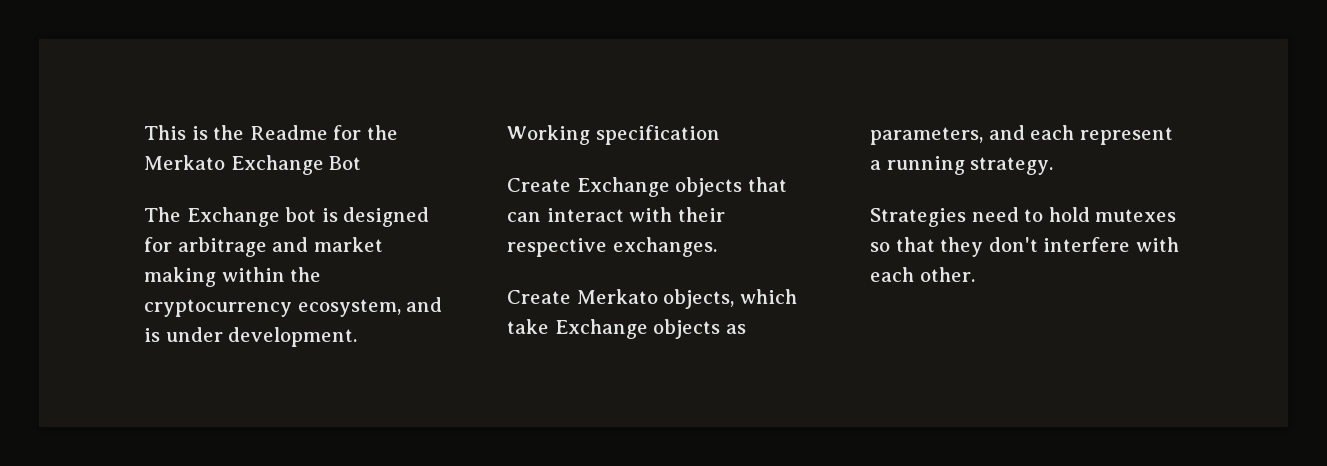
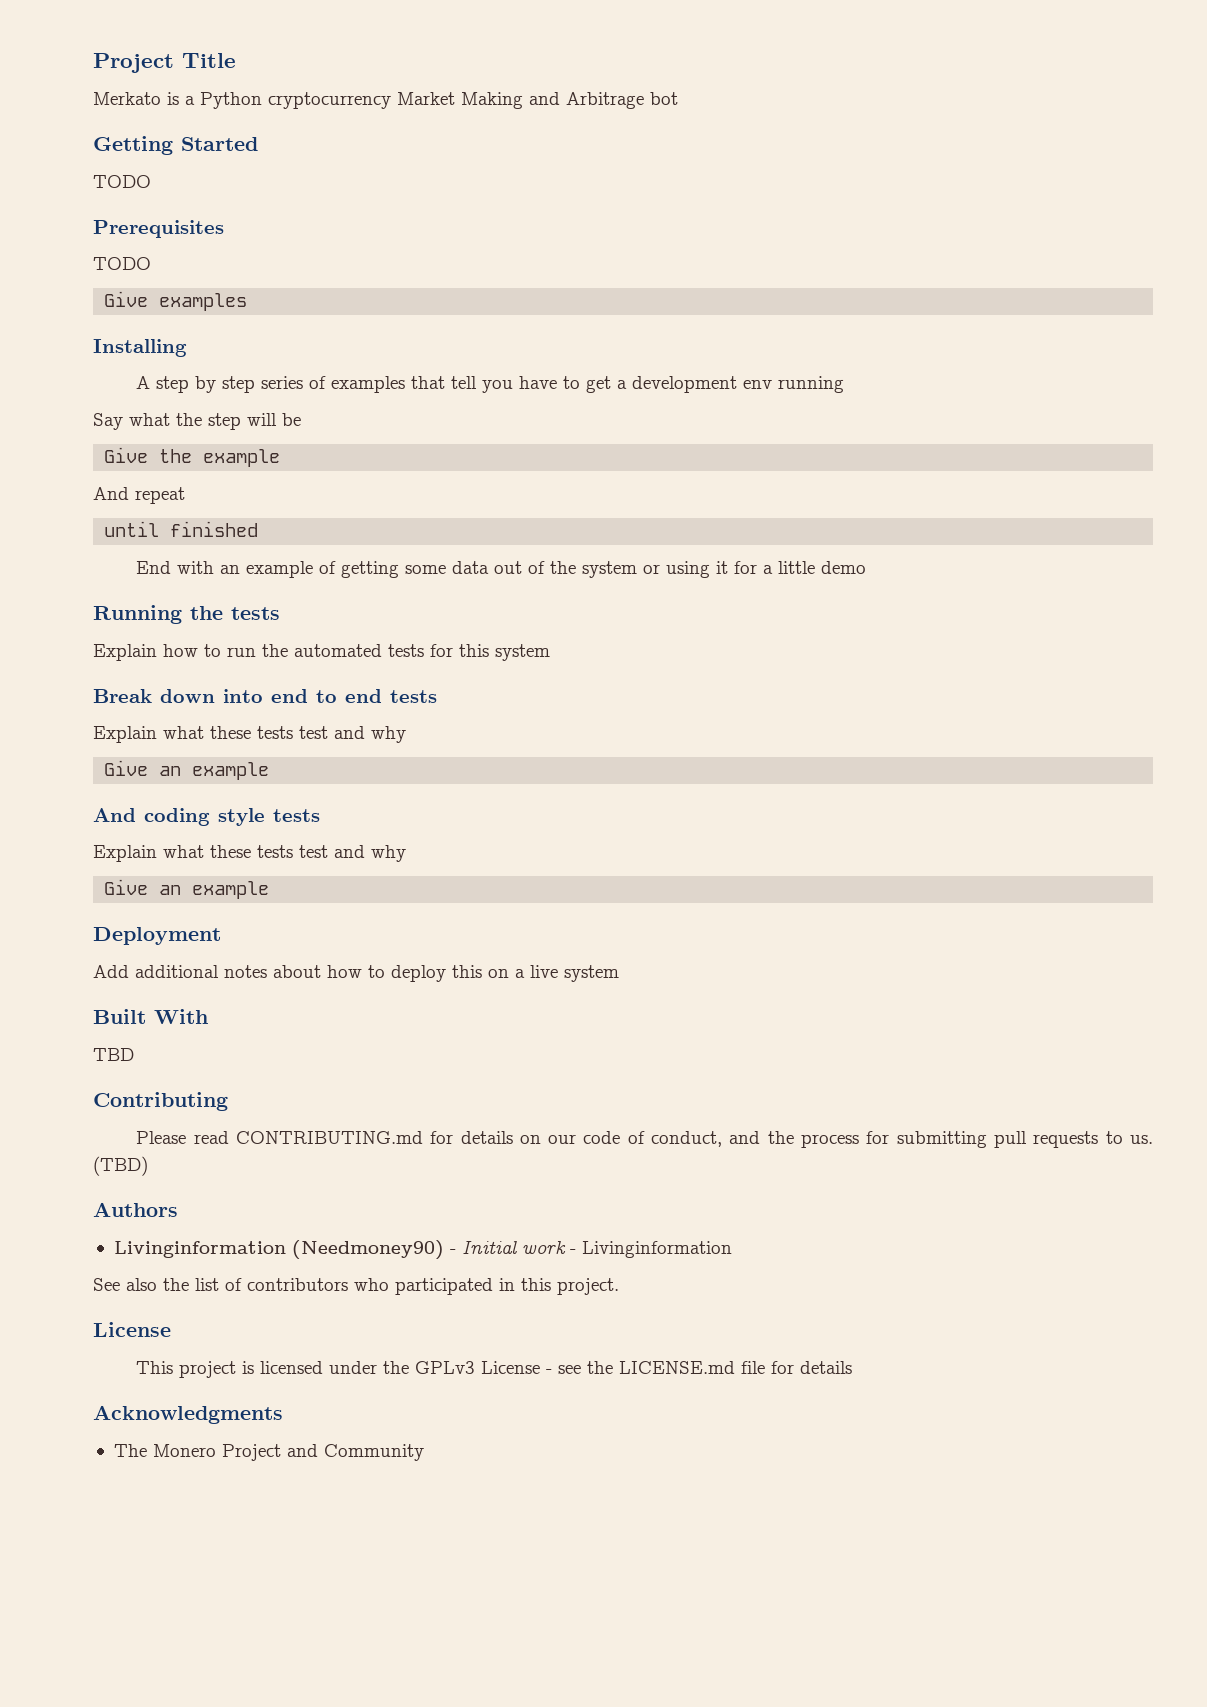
[144,125,398,140] [144,155,362,175] [144,207,430,227] [144,237,383,257] [144,267,322,287] [144,297,443,317] [144,327,358,347] [507,125,720,145] [507,177,787,197] [507,207,725,222] [507,237,717,257] [507,289,797,309] [507,319,746,339] [870,125,1173,145] [870,156,1054,175] [870,207,1177,227] [870,237,1179,257] [870,267,975,282] This is the Readme for the Merkato Exchange Bot // The Exchange bot is designed for arbitrage and market making within the cryptocurrency ecosystem, and is under development. // Working specification // Create Exchange objects that can interact with their respective exchanges. // Create Merkato objects, which take Exchange objects as parameters, and each represent a running strategy. // Strategies need to hold mutexes so that they don't interfere with each other. -> [93,53,236,73] [93,92,678,109] [93,136,258,155] [93,175,151,188] [93,220,224,238] [93,257,151,270] [104,291,248,311] [93,339,187,357] [136,376,845,393] [93,413,301,430] [104,447,281,467] [93,487,185,504] [104,521,259,537] [136,561,867,578] [93,605,280,624] [93,644,550,661] [93,689,437,703] [93,726,406,743] [104,760,270,780] [93,808,320,826] [93,845,406,862] [104,879,270,899] [93,927,221,945] [93,965,619,982] [93,1009,208,1024] [93,1048,134,1061] [93,1092,228,1111] [136,1131,1153,1148] [93,1156,148,1176] [93,1202,178,1217] [113,1240,732,1260] [93,1278,619,1295] [93,1322,171,1337] [136,1361,853,1378] [93,1405,283,1424] [113,1444,424,1461] Project Title // Merkato is a Python cryptocurrency Market Making and Arbitrage bot // Getting Started // TODO // Prerequisites // TODO // Give examples // Installing // A step by step series of examples that tell you have to get a development env running // Say what the step will be // Give the example // And repeat // until finished // End with an example of getting some data out of the system or using it for a little demo // Running the tests // Explain how to run the automated tests for this system // Break down into end to end tests // Explain what these tests test and why // Give an example // And coding style tests // Explain what these tests test and why // Give an example // Deployment // Add additional notes about how to deploy this on a live system // Built With // TBD // Contributing // Please read CONTRIBUTING.md for details on our code of conduct, and the process for submitting pull requests to us. (TBD) // Authors // Livinginformation (Needmoney90) - Initial work - Livinginformation // See also the list of contributors who participated in this project. // License // This project is licensed under the GPLv3 License - see the LICENSE.md file for details // Acknowledgments // The Monero Project and Community

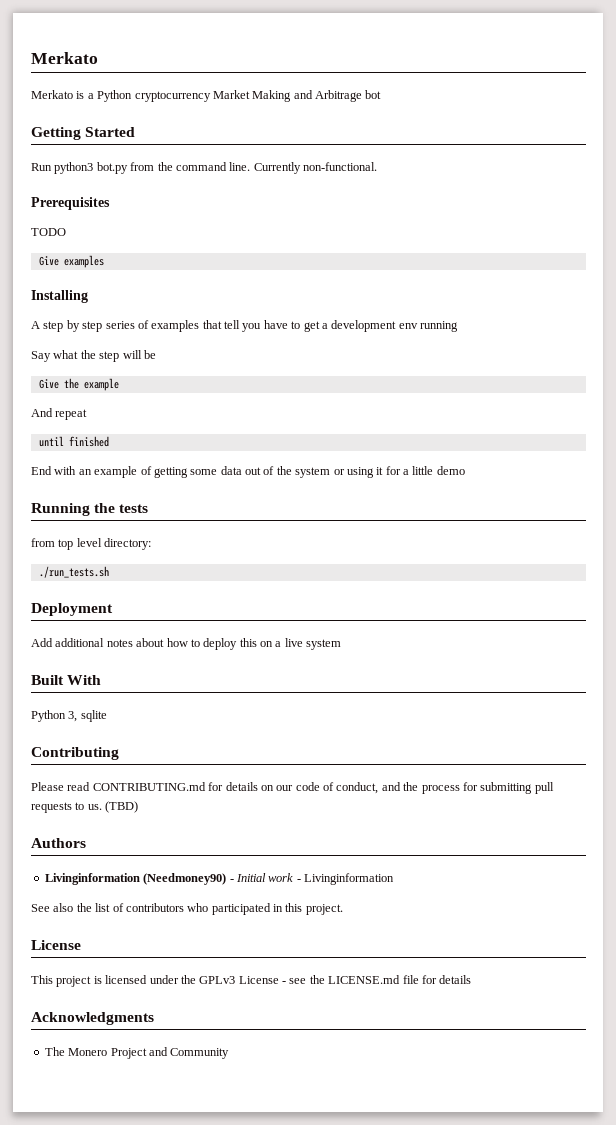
[93,53,236,73] Project Title -> [31,52,98,64] Merkato
[93,175,151,188] TODO -> [31,162,377,174] Run python3 bot.py from the command line. Currently non-functional.
[93,644,550,661] [93,689,437,703] [93,726,406,743] [104,760,270,780] [93,808,320,826] [93,845,406,862] [104,879,270,899] Explain how to run the automated tests for this system // Break down into end to end tests // Explain what these tests test and why // Give an example // And coding style tests // Explain what these tests test and why // Give an example -> [31,538,152,550] [38,566,109,578] from top level directory: // ./run_tests.sh
[93,1048,134,1061] TBD -> [31,710,107,722] Python 3, sqlite

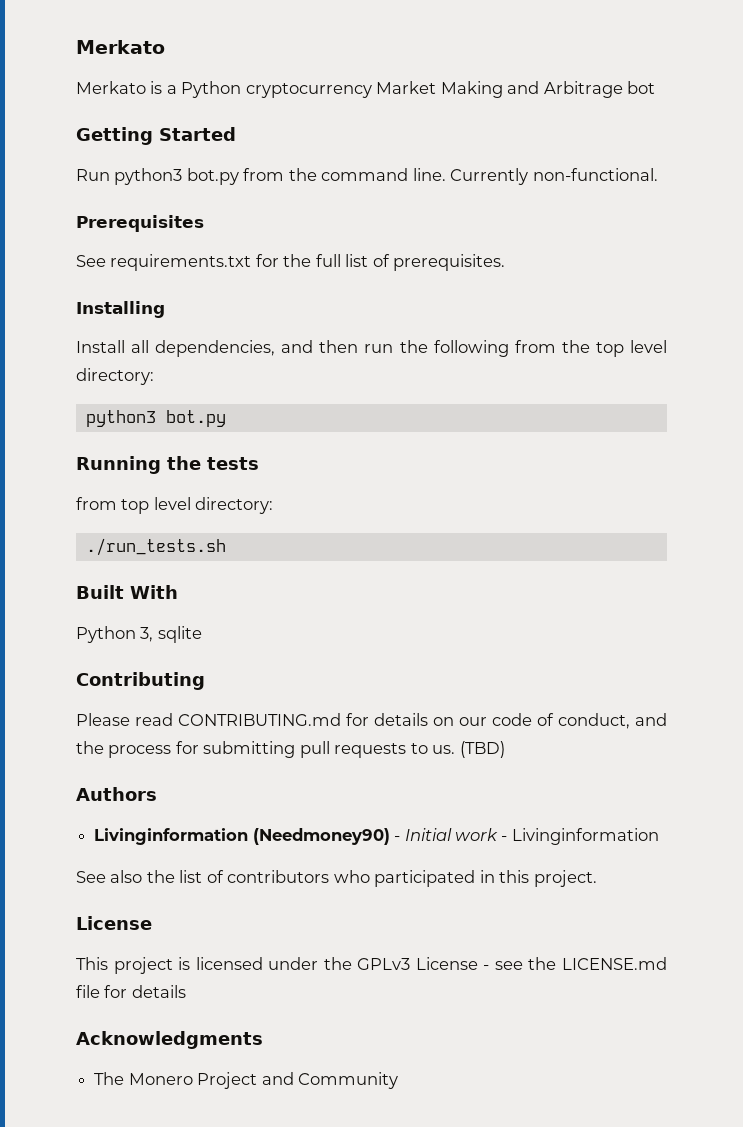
[31,228,66,236] [38,255,104,268] [31,290,88,303] [31,320,458,332] [31,350,156,362] [38,378,119,391] [31,408,88,420] [38,436,109,447] [31,466,465,478] TODO // Give examples // Installing // A step by step series of examples that tell you have to get a development env running // Say what the step will be // Give the example // And repeat // until finished // End with an example of getting some data out of the system or using it for a little demo -> [76,254,506,271] [76,301,165,318] [76,340,667,357] [76,368,154,385] [85,410,226,427] See requirements.txt for the full list of prerequisites. // Installing // Install all dependencies, and then run the following from the top level directory: // python3 bot.py
[31,603,113,616] [31,638,342,650] // Deployment // Add additional notes about how to deploy this on a live system -> (226, 547) none

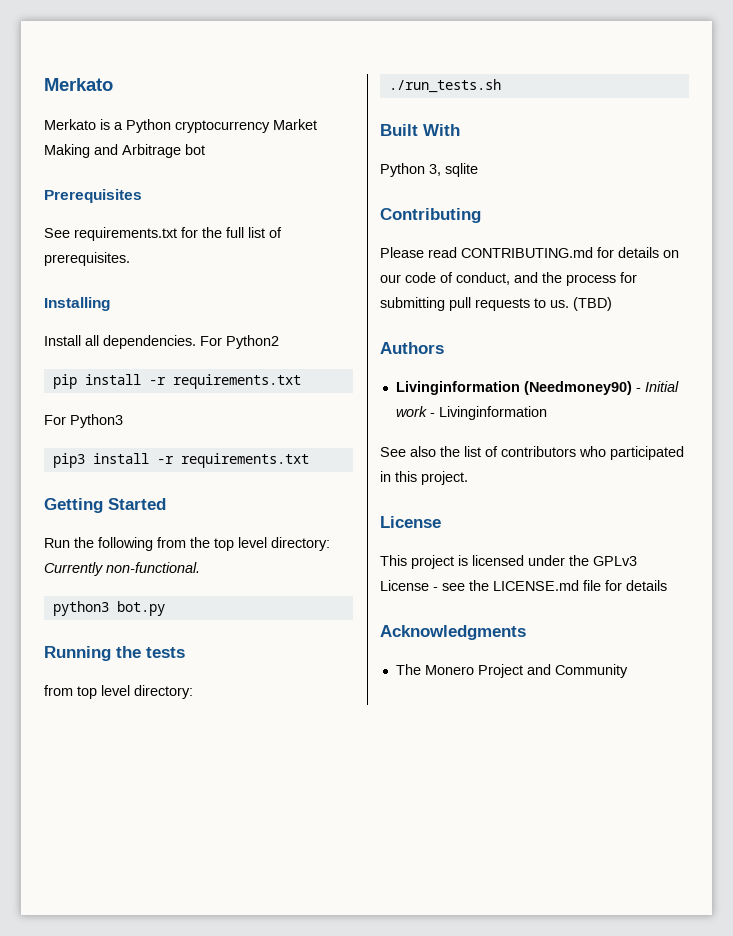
[76,127,236,145] [76,168,658,185] // Getting Started // Run python3 bot.py from the command line. Currently non-functional. -> (205, 149) none
[155,340,394,357] dependencies, and then run -> [103,335,279,349] [52,374,301,389] [44,414,123,428] [52,453,309,468] [44,498,166,513] [44,538,70,548] dependencies. For Python2 // pip install -r requirements.txt // For Python3 // pip3 install -r requirements.txt // Getting Started // Run
(154, 376) none -> [44,562,200,576] Currently non-functional.

